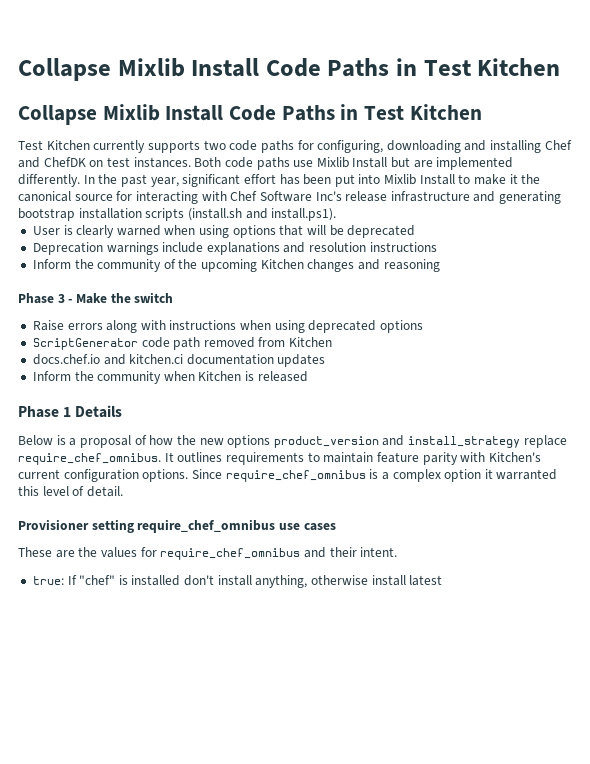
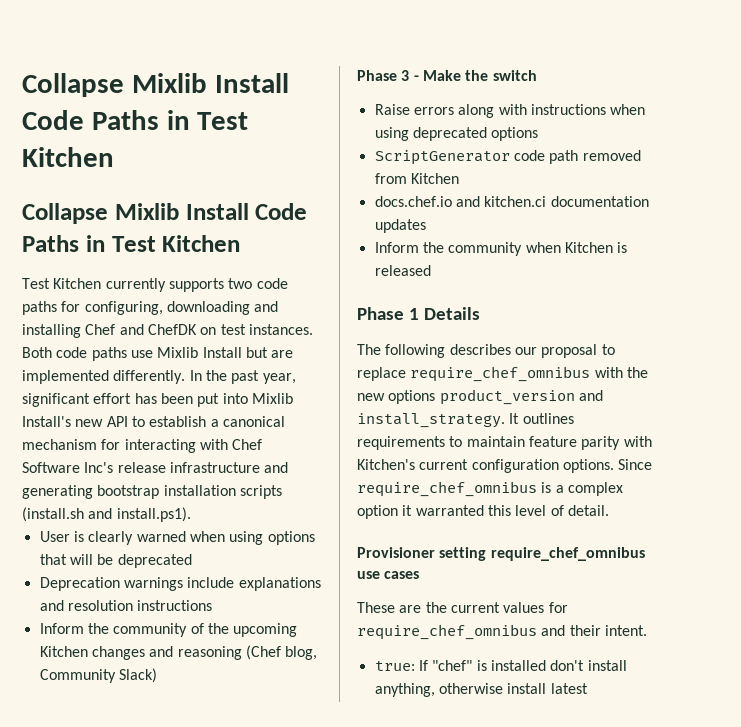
[419,174,541,185] [18,191,113,202] Install to make it the canonical source -> [22,416,285,427] [22,439,97,450] Install's new API to establish a canonical mechanism
(440, 265) none -> [245,645,318,660] [39,668,157,683] (Chef blog, Community Slack)
[18,435,174,448] Below is a proposal of how -> [357,344,615,358] [357,366,623,382] The following describes our proposal to replace require_chef_omnibus with
[408,435,567,448] [18,453,161,465] install_strategy replace require_chef_omnibus. -> [357,413,505,428] install_strategy.
(98, 552) none -> [450,602,500,613] current

